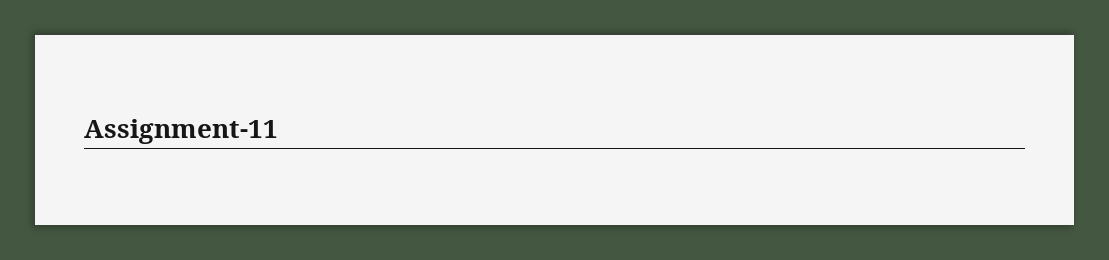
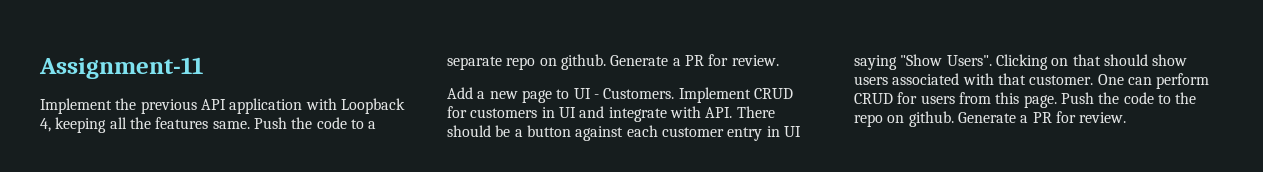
(278, 131) none -> [40,98,405,114] [40,117,377,133] [447,54,779,70] [447,87,793,103] [447,106,775,122] [447,125,801,141] [854,54,1188,70] [854,73,1210,89] [854,92,1197,108] [854,111,1127,127] // Implement the previous API application with Loopback 4, keeping all the features same. Push the code to a separate repo on github. Generate a PR for review. // Add a new page to UI - Customers. Implement CRUD for customers in UI and integrate with API. There should be a button against each customer entry in UI saying "Show Users". Clicking on that should show users associated with that customer. One can perform CRUD for users from this page. Push the code to the repo on github. Generate a PR for review.

